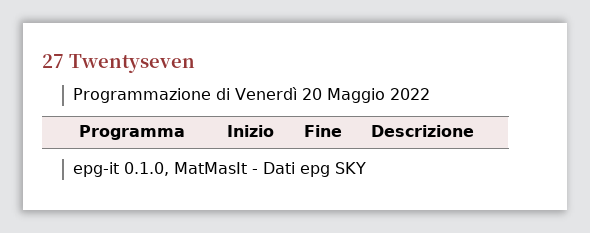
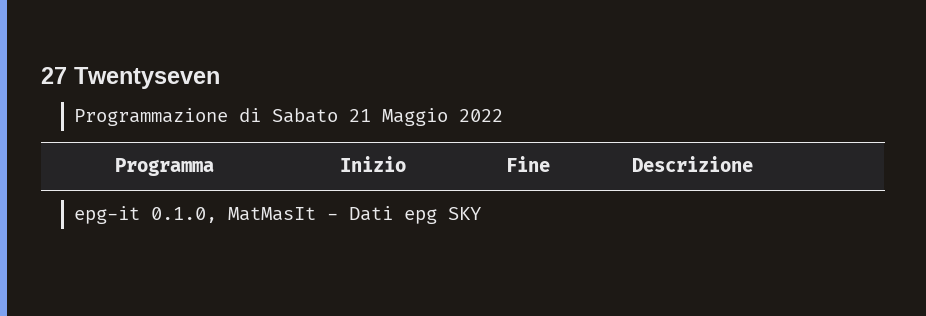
[234,87,322,100] Venerdì 20 -> [272,108,372,123] Sabato 21

